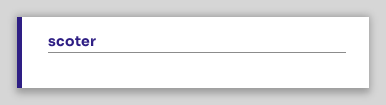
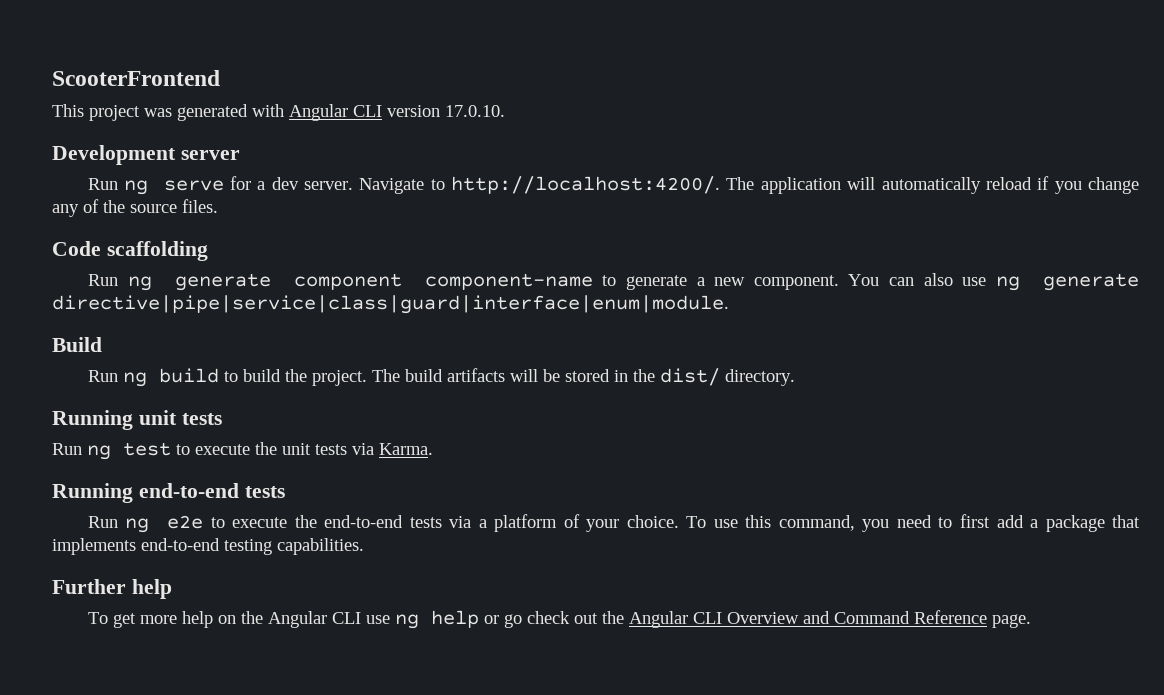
[48,36,96,47] scoter -> [52,70,220,86] [52,104,505,121] [52,145,240,165] [87,176,1140,195] [52,199,218,217] [52,241,208,261] [87,273,1140,291] [52,295,729,314] [52,337,102,352] [87,368,795,387] [52,410,222,430] [52,442,433,460] [52,483,285,503] [87,514,1141,533] [52,538,364,555] [52,579,172,599] [87,610,1031,629] ScooterFrontend // This project was generated with Angular CLI version 17.0.10. // Development server // Run ng serve for a dev server. Navigate to http://localhost:4200/. The application will automatically reload if you change any of the source files. // Code scaffolding // Run ng generate component component-name to generate a new component. You can also use ng generate directive|pipe|service|class|guard|interface|enum|module. // Build // Run ng build to build the project. The build artifacts will be stored in the dist/ directory. // Running unit tests // Run ng test to execute the unit tests via Karma. // Running end-to-end tests // Run ng e2e to execute the end-to-end tests via a platform of your choice. To use this command, you need to first add a package that implements end-to-end testing capabilities. // Further help // To get more help on the Angular CLI use ng help or go check out the Angular CLI Overview and Command Reference page.

